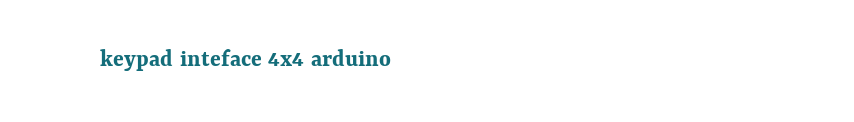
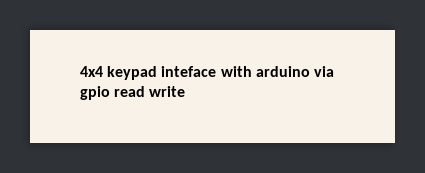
(100, 60) none -> [80,66,103,77] 4x4
[268,49,391,66] 4x4 arduino -> [220,66,334,77] [80,86,186,100] with arduino via gpio read write

